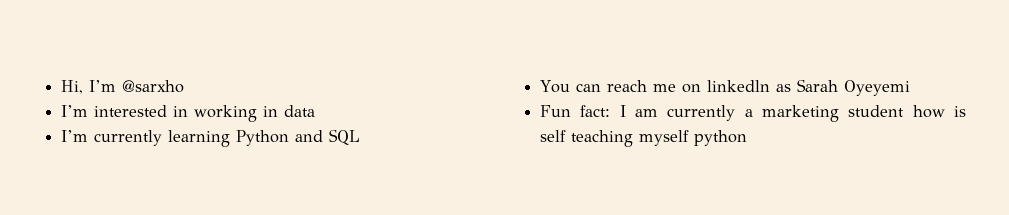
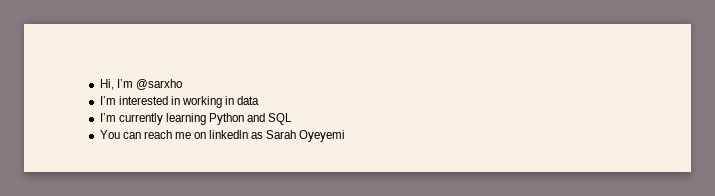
[540,105,966,122] [540,130,748,147] // Fun fact: I am currently a marketing student how is self teaching myself python -> (346, 136) none

